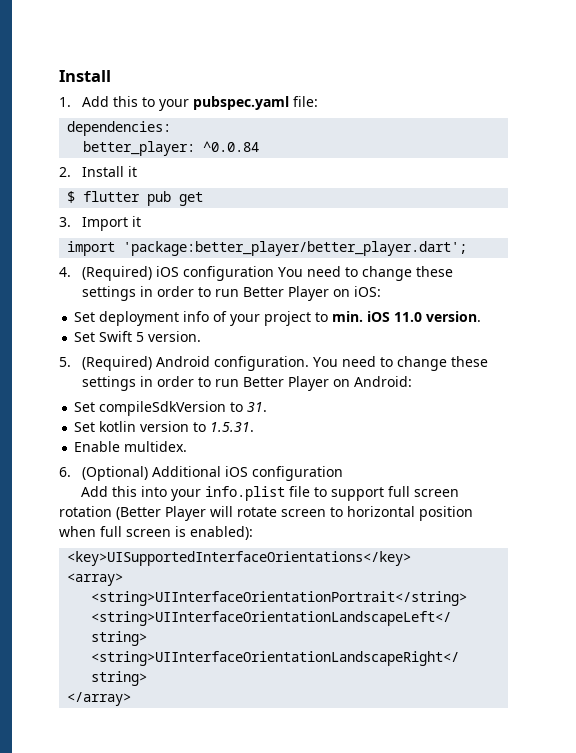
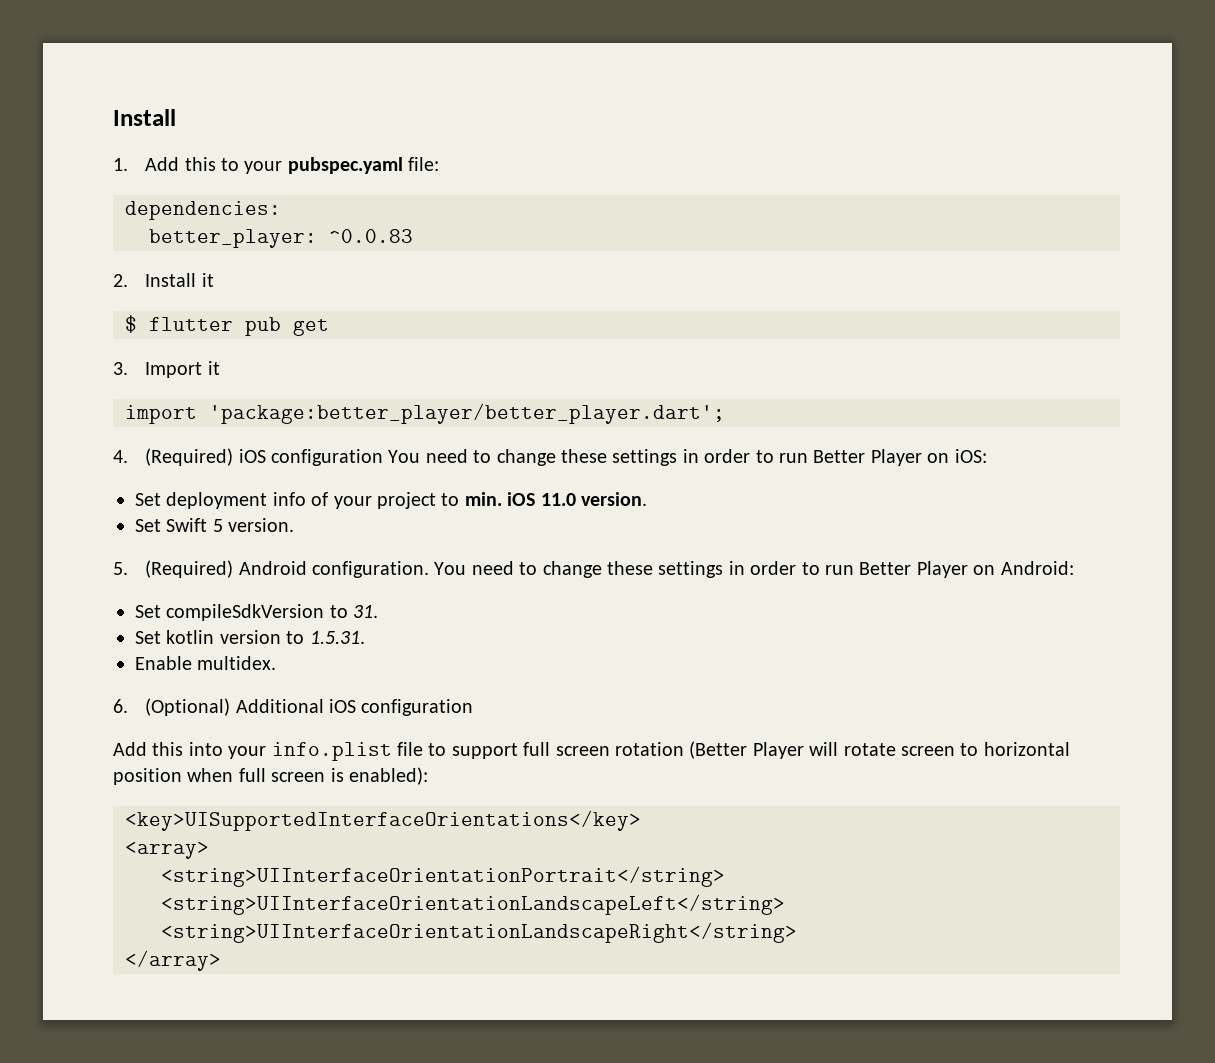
[203,141,260,152] ^0.0.84 -> [329,229,413,243] ^0.0.83

